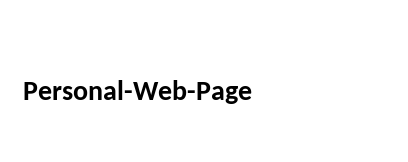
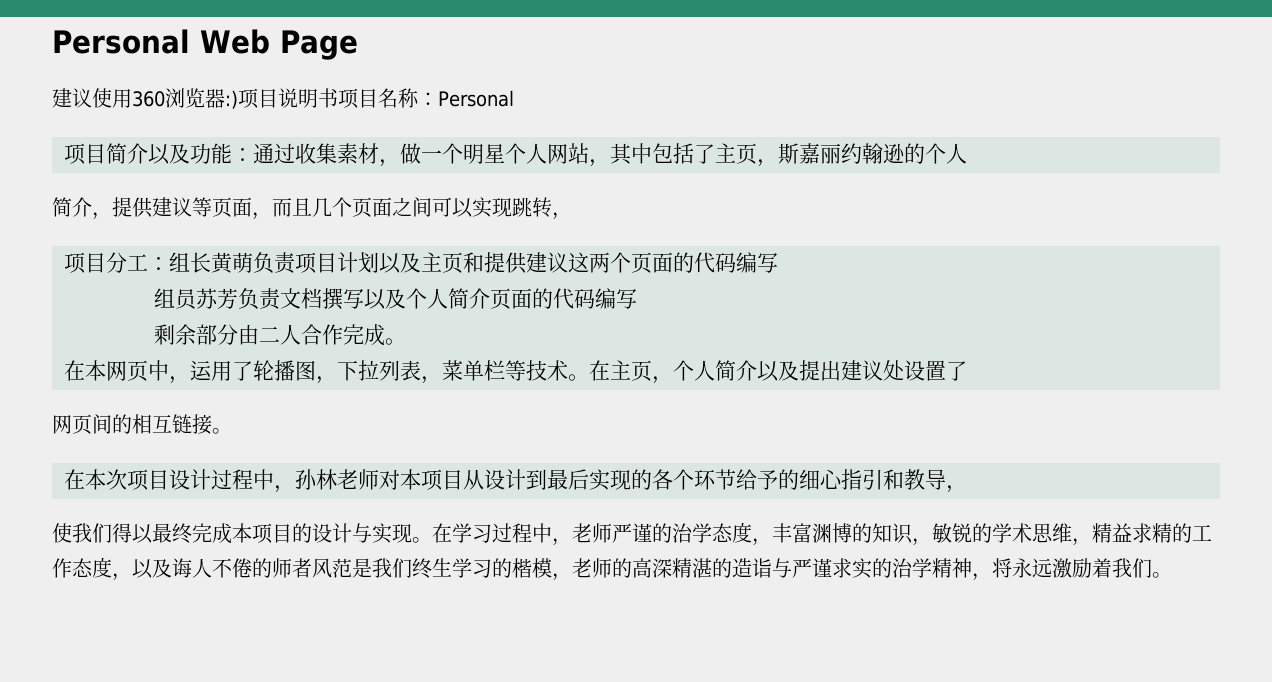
[23,80,252,104] Personal-Web-Page -> [52,29,358,60] [52,88,514,109] [64,143,967,167] [52,197,572,220] [64,252,778,274] [154,288,637,310] [154,324,406,346] [64,360,967,384] [52,414,232,435] [64,469,967,493] [52,522,1212,546] [52,557,1172,581] Personal Web Page // 建议使用360浏览器:)项目说明书项目名称：Personal // 项目简介以及功能：通过收集素材，做一个明星个人网站，其中包括了主页，斯嘉丽约翰逊的个人 // 简介，提供建议等页面，而且几个页面之间可以实现跳转， // 项目分工：组长黄萌负责项目计划以及主页和提供建议这两个页面的代码编写 // 组员苏芳负责文档撰写以及个人简介页面的代码编写 // 剩余部分由二人合作完成。 // 在本网页中，运用了轮播图，下拉列表，菜单栏等技术。在主页，个人简介以及提出建议处设置了 // 网页间的相互链接。 // 在本次项目设计过程中，孙林老师对本项目从设计到最后实现的各个环节给予的细心指引和教导， // 使我们得以最终完成本项目的设计与实现。在学习过程中，老师严谨的治学态度，丰富渊博的知识，敏锐的学术思维，精益求精的工作态度，以及诲人不倦的师者风范是我们终生学习的楷模，老师的高深精湛的造诣与严谨求实的治学精神，将永远激励着我们。

